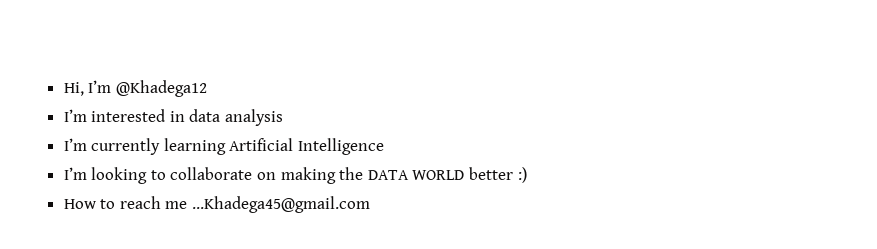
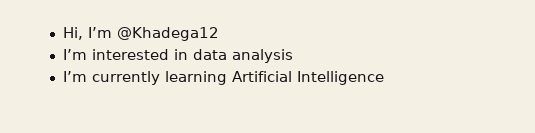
[63,167,527,184] [63,196,371,213] // I’m looking to collaborate on making the DATA WORLD better :) // How to reach me ...Khadega45@gmail.com -> (384, 78) none

